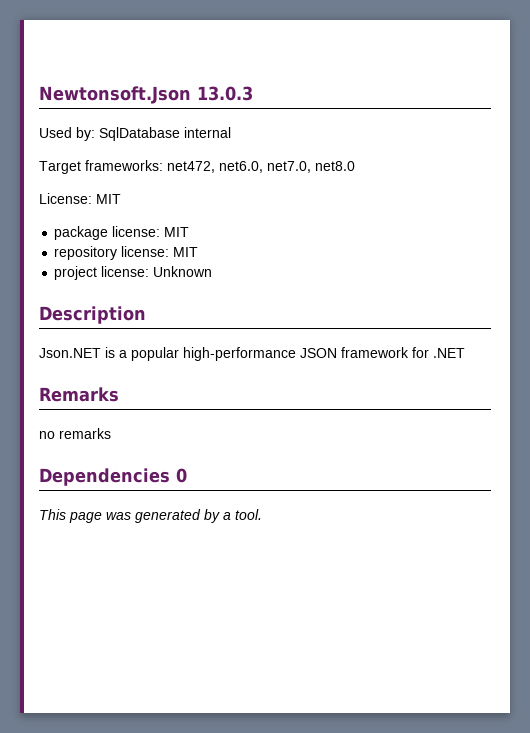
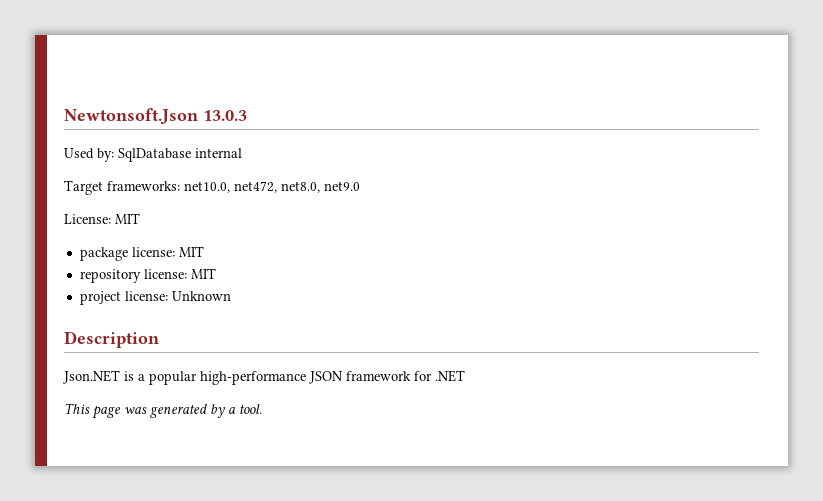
[167,161,355,173] net472, net6.0, net7.0, net8.0 -> [184,181,360,193] net10.0, net472, net8.0, net9.0
[39,387,119,402] [39,428,111,439] [39,468,187,486] // Remarks // no remarks // Dependencies 0 -> (465, 376) none

